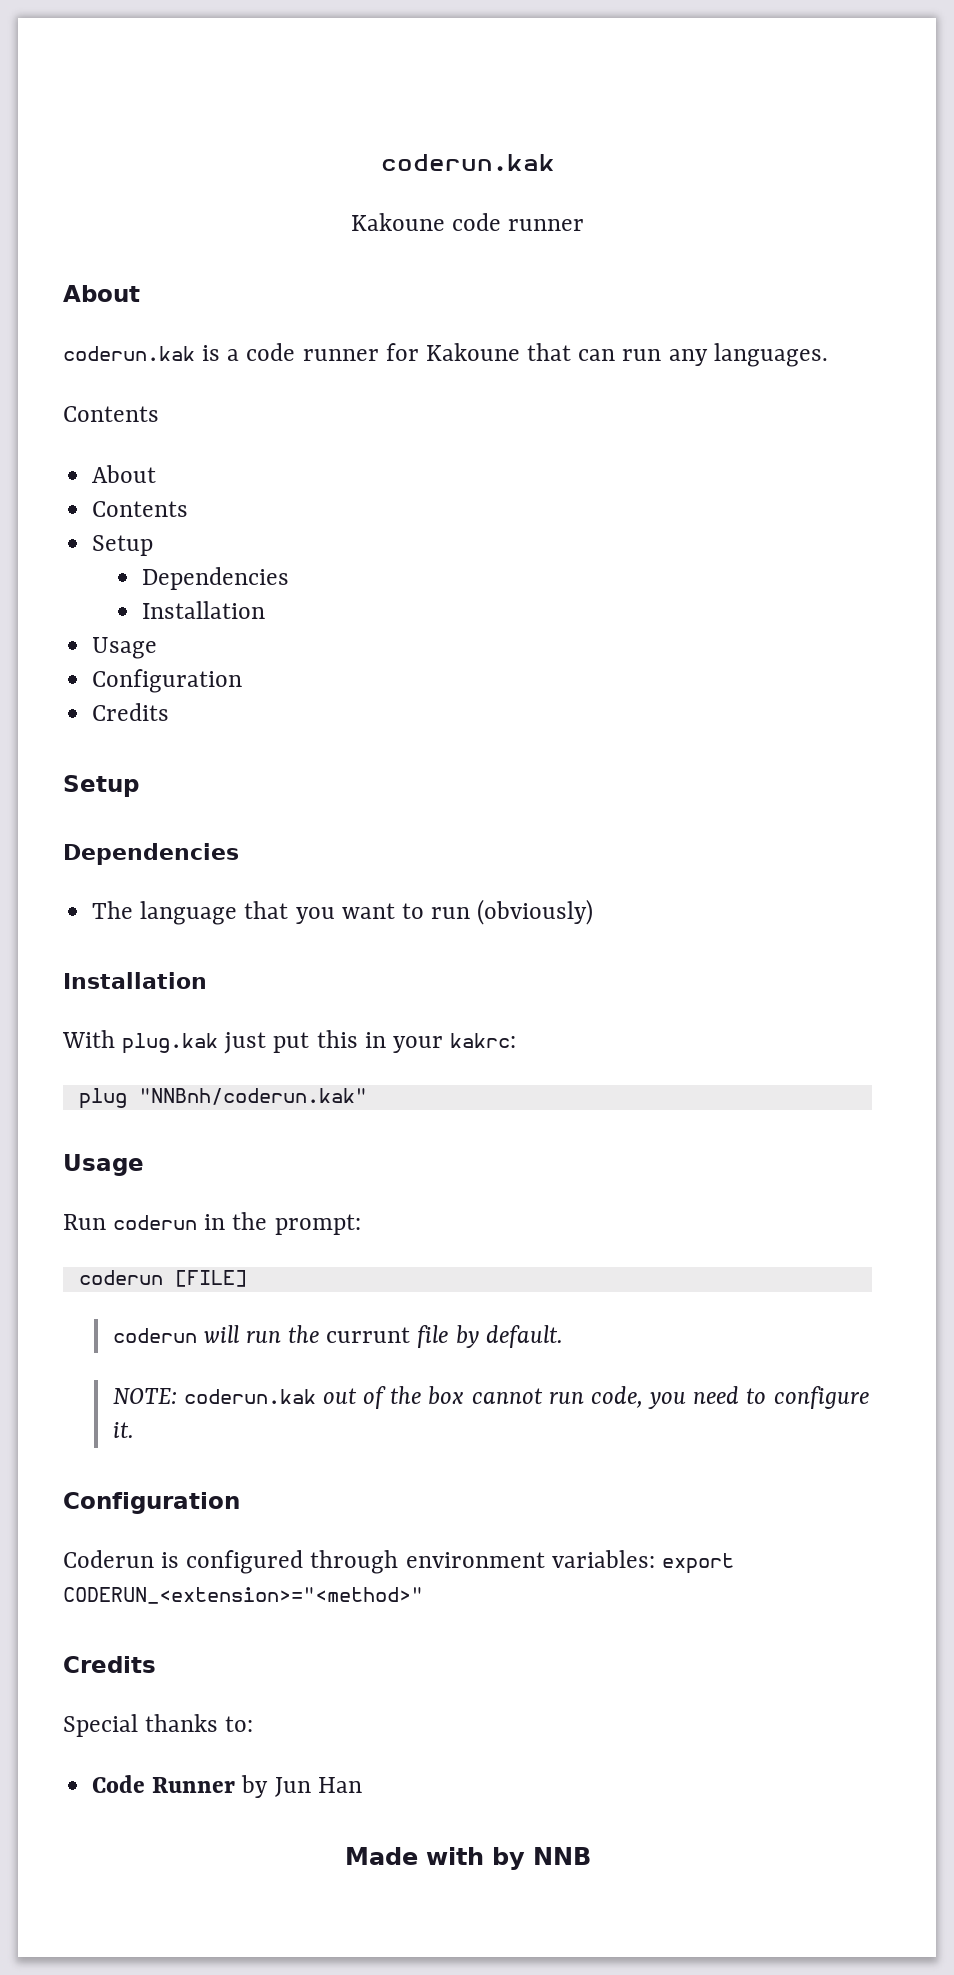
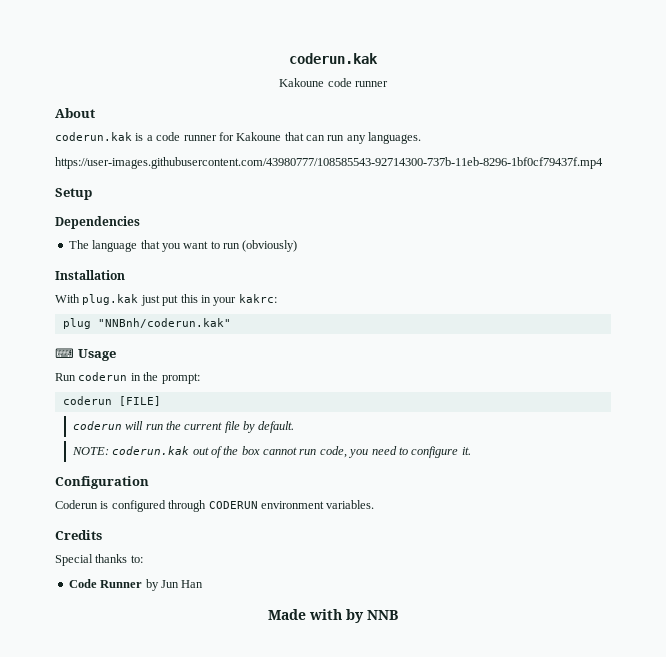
[63,406,159,422] [92,465,157,483] [92,501,189,517] [92,535,154,556] [141,567,289,590] [141,601,265,619] [92,637,158,659] [92,669,243,693] [92,703,170,721] Contents // About // Contents // Setup // Dependencies // Installation // Usage // Configuration // Credits -> [55,157,603,169] https://user-images.githubusercontent.com/43980777/108585543-92714300-737b-11eb-8296-1bf0cf79437f.mp4
(367, 1096) none -> [55,348,74,358] ⌨
[326,1327,411,1343] currunt -> [184,422,223,430] current
[405,1550,734,1574] [63,1587,423,1604] environment variables: export CODERUN_<extension>="<method>" -> [208,500,375,509] CODERUN environment variables.

